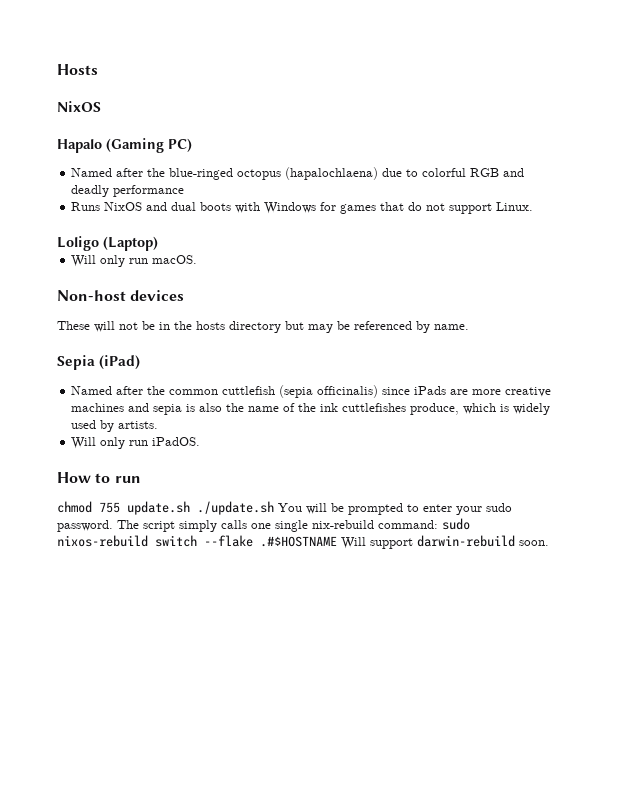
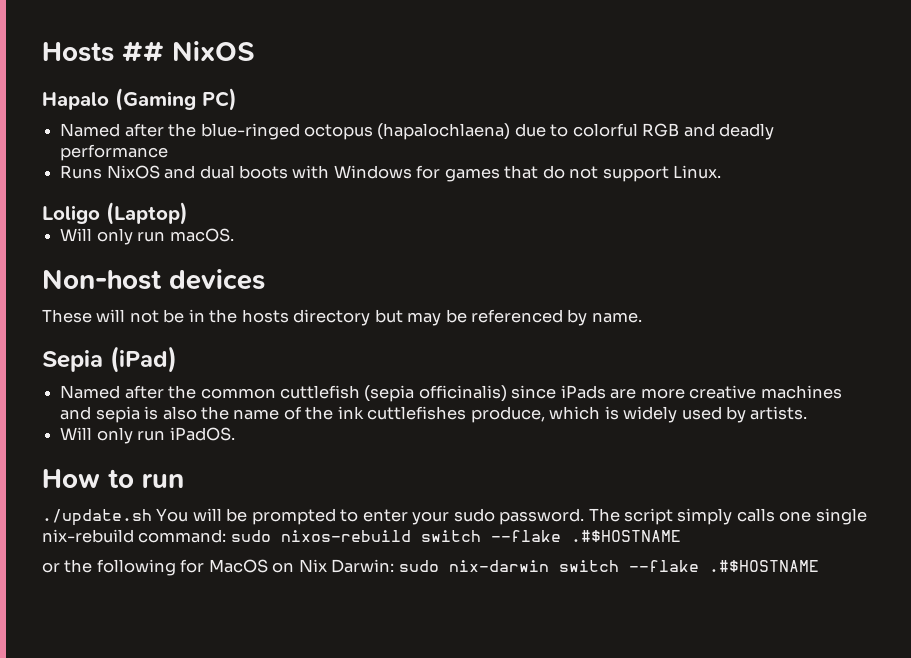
(98, 69) // -> [122,41,164,62] ##
[57,501,190,515] chmod 755 update.sh -> (184, 480) none
[341,535,549,549] Will support darwin-rebuild soon. -> [42,559,819,576] // or the following for MacOS on Nix Darwin: sudo nix-darwin switch --flake .#$HOSTNAME

